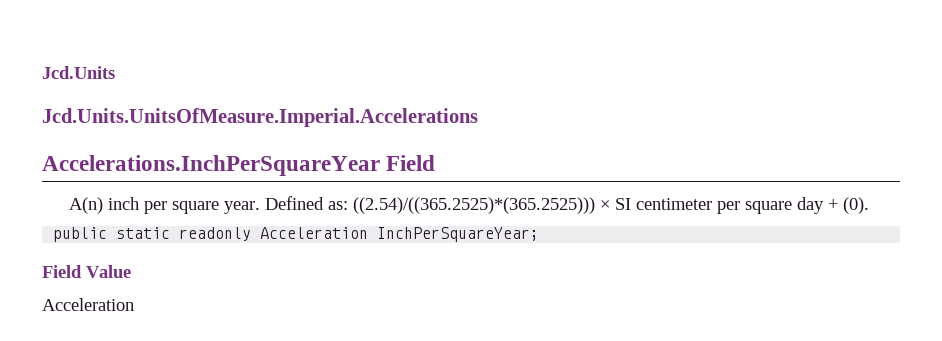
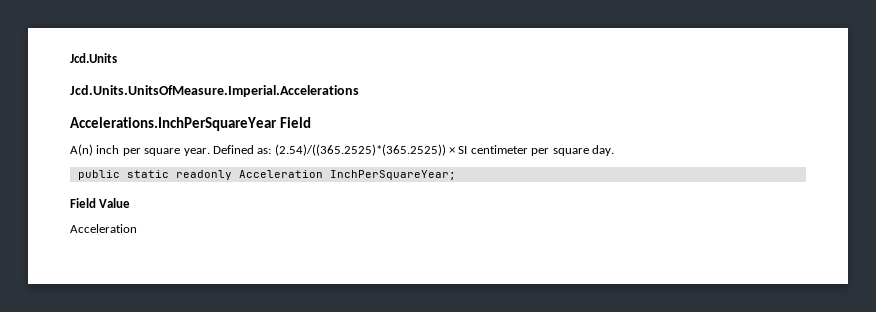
[353,197,596,214] ((2.54)/((365.2525)*(365.2525))) -> [274,144,446,156] (2.54)/((365.2525)*(365.2525))
[797,197,870,214] day + (0). -> [591,145,614,156] day.

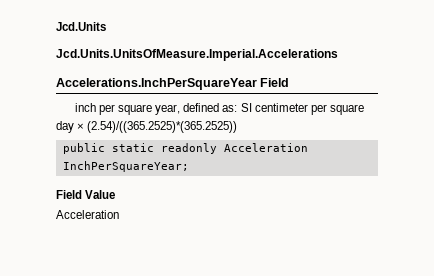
[70,144,93,156] A(n) -> (290, 82) none
[183,144,455,156] year. Defined as: (2.54)/((365.2525)*(365.2525)) × -> [155,103,238,115] year, defined as:
[591,145,614,156] day. -> [56,121,238,133] day × (2.54)/((365.2525)*(365.2525))

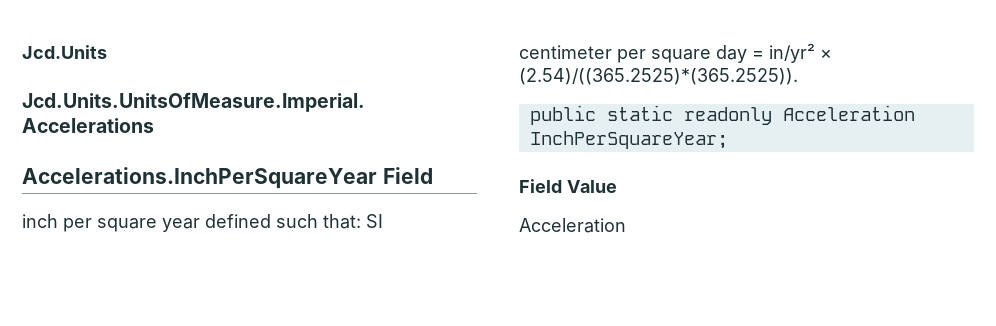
[155,103,238,115] year, defined as: -> [162,214,361,232] year defined such that:
[77,121,238,133] × (2.54)/((365.2525)*(365.2525)) -> [752,43,832,63] [519,68,798,85] = in/yr² × (2.54)/((365.2525)*(365.2525)).

